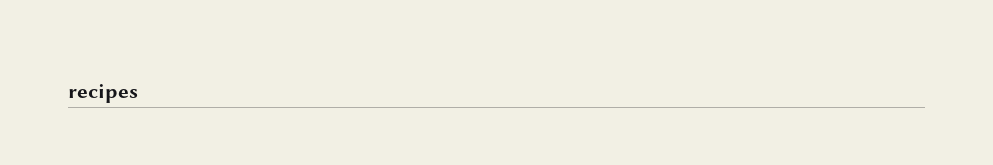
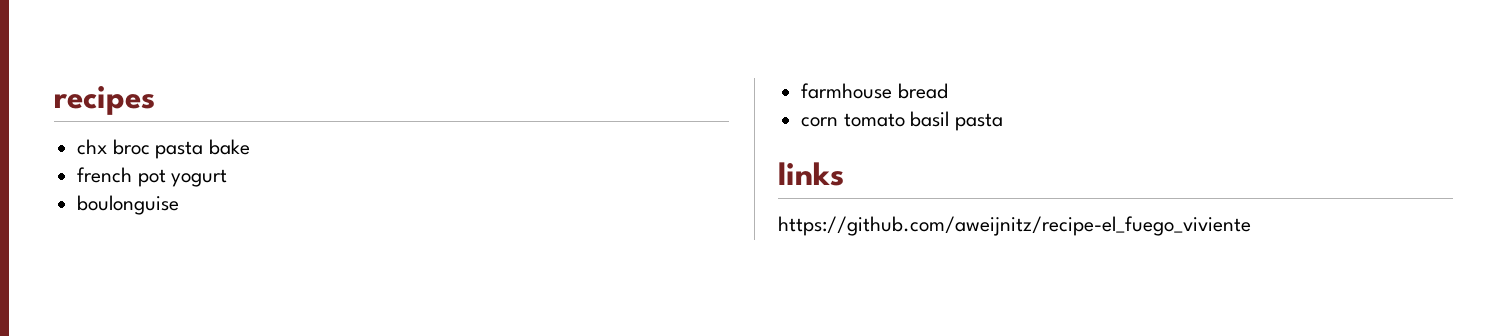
(138, 93) none -> [77,139,251,159] [77,167,228,187] [77,195,180,215] [801,83,948,99] [801,111,1004,131] [778,162,844,186] [778,216,1251,236] // chx broc pasta bake // french pot yogurt // boulonguise // farmhouse bread // corn tomato basil pasta // links // https://github.com/aweijnitz/recipe-el_fuego_viviente

